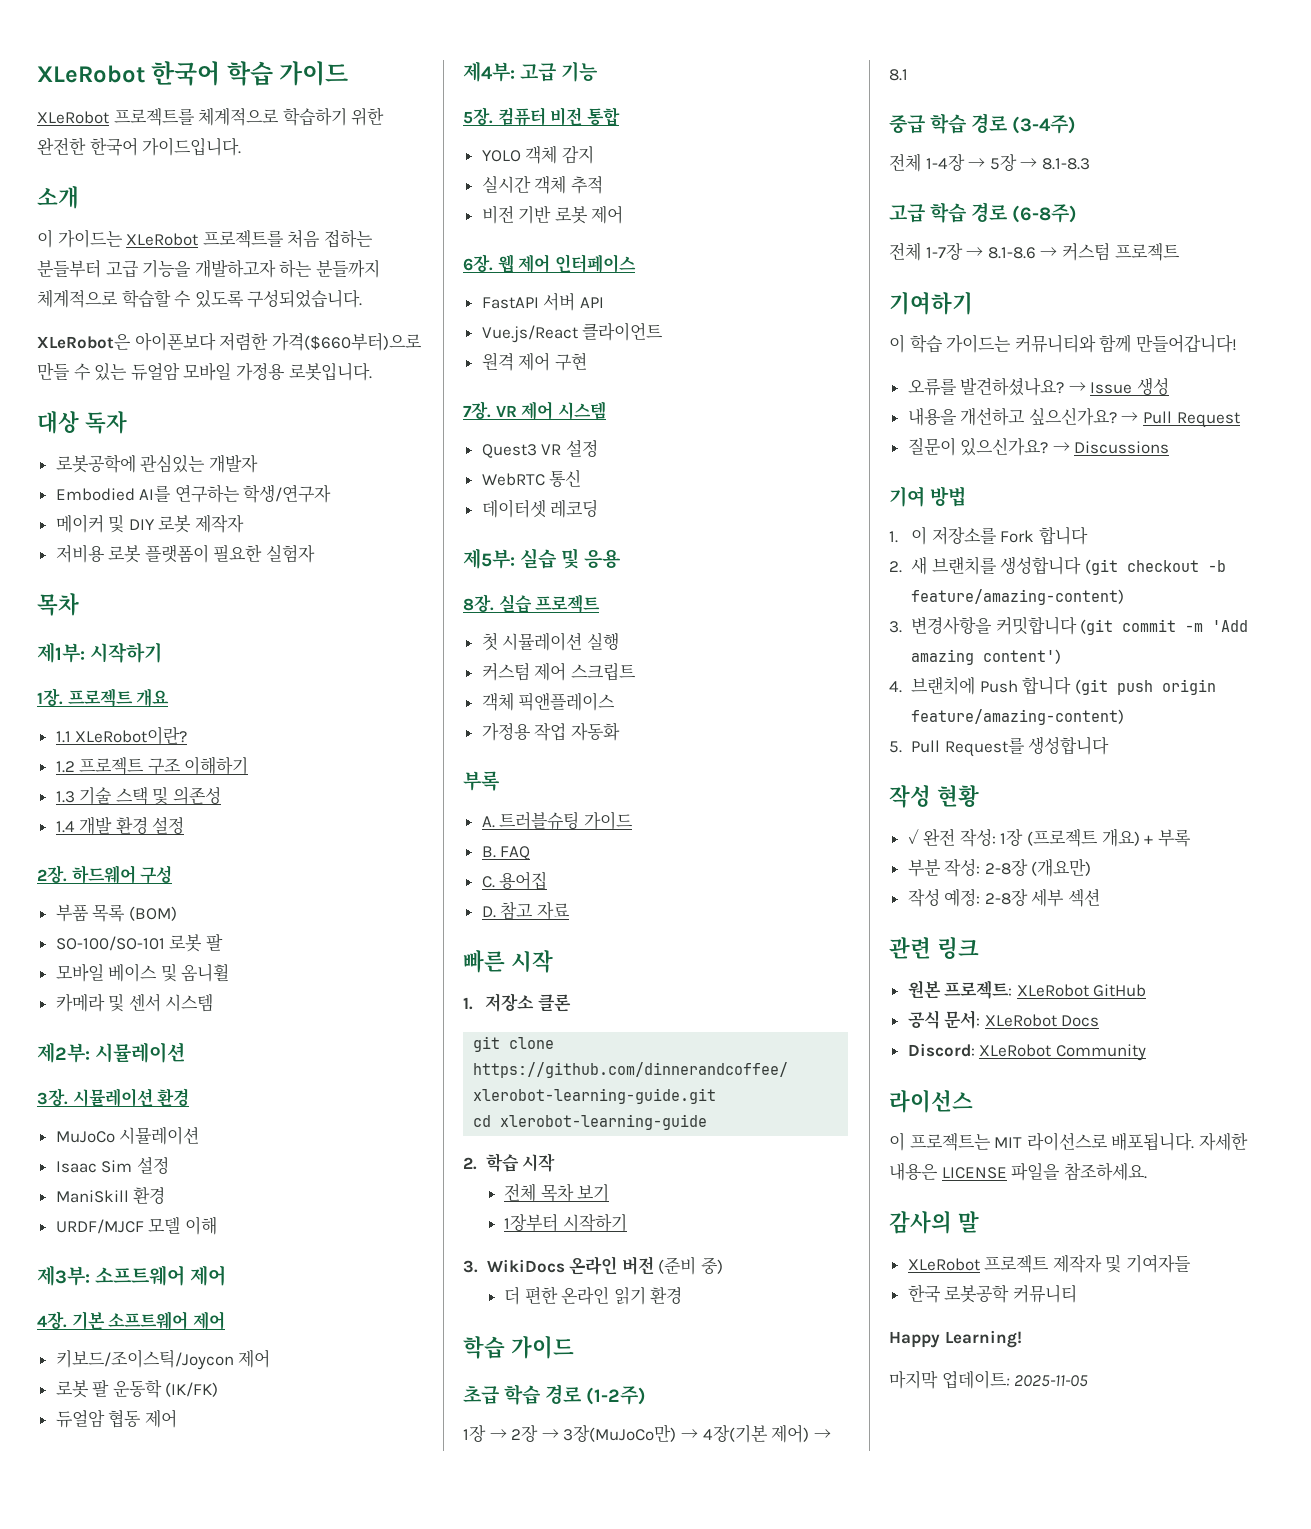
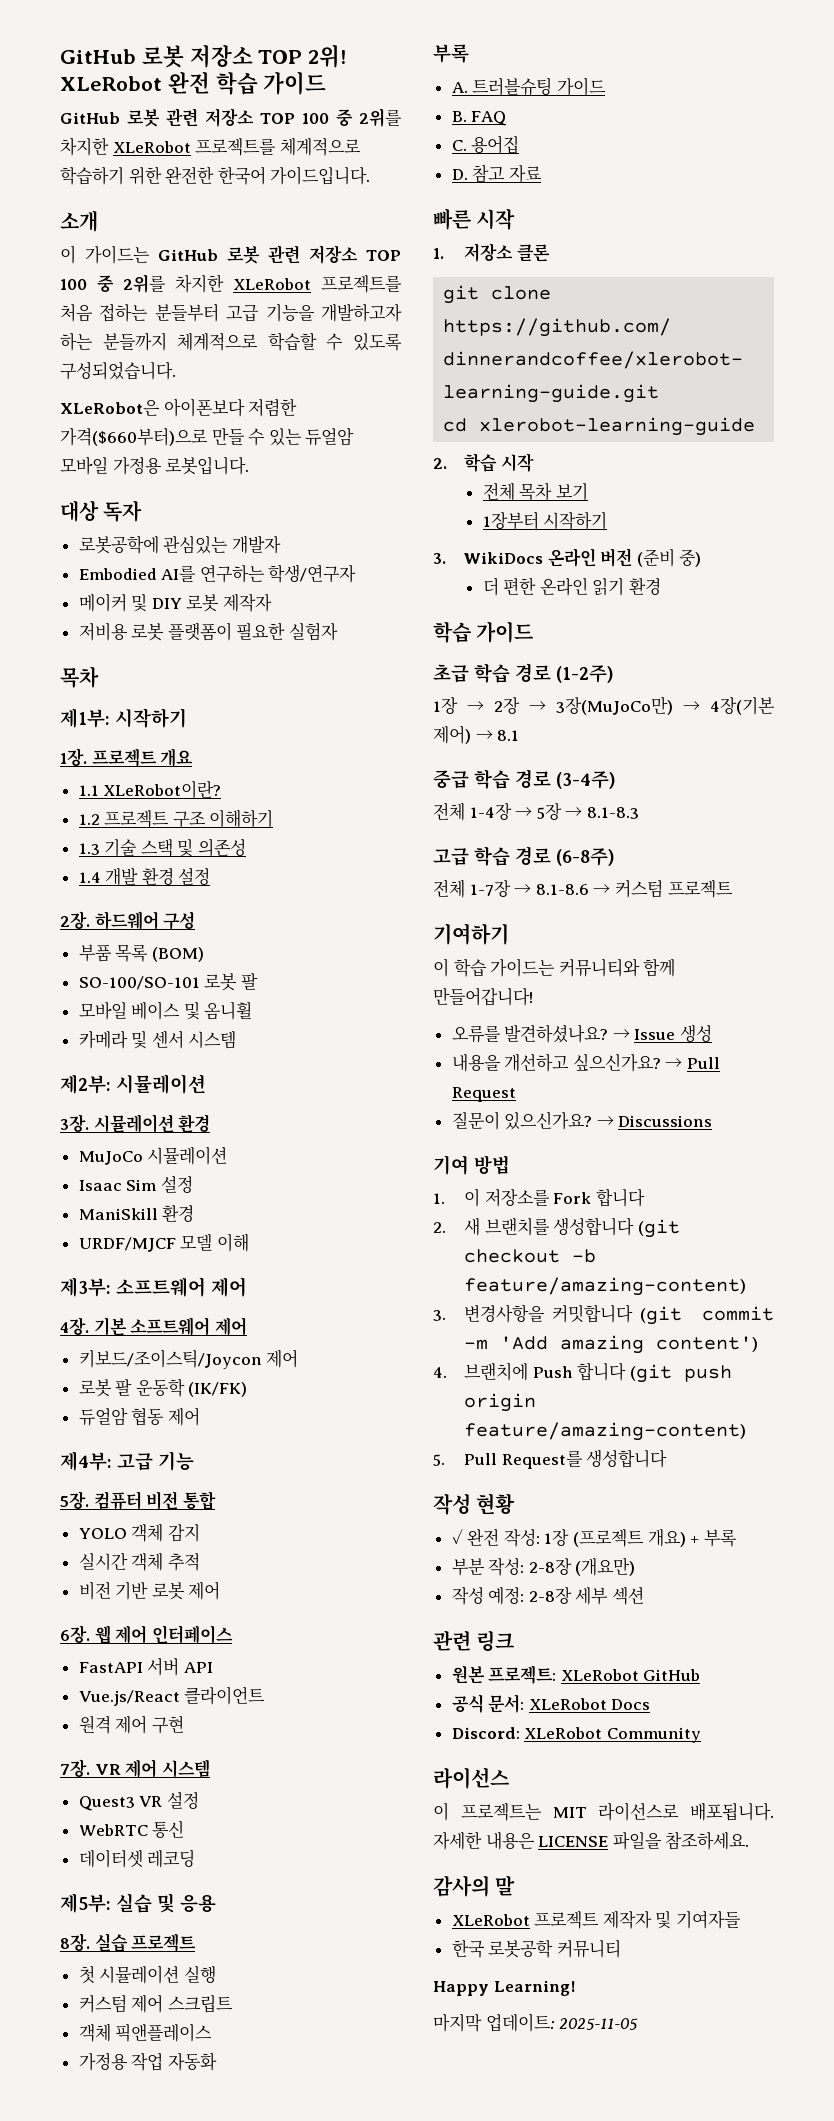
[37,61,349,86] XLeRobot 한국어 학습 가이드 // -> [60,44,347,68] [60,71,327,95] [60,108,402,127] [60,137,109,156] GitHub 로봇 저장소 TOP 2위! XLeRobot 완전 학습 가이드 // GitHub 로봇 관련 저장소 TOP 100 중 2위를 차지한
(123, 238) none -> [158,245,401,264] [60,274,224,293] GitHub 로봇 관련 저장소 TOP 100 중 2위를 차지한

